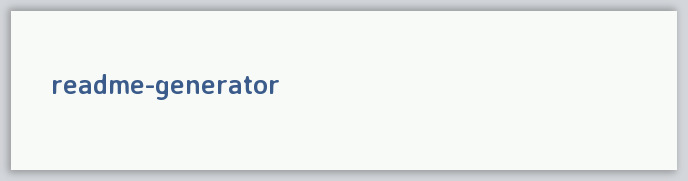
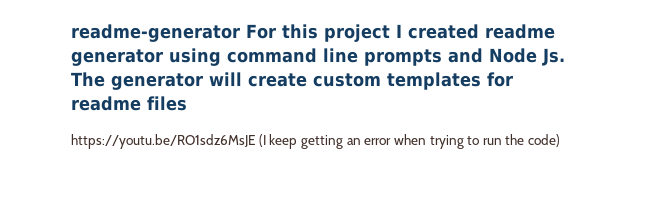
(280, 87) none -> [246,24,555,42] [71,48,565,66] [71,72,513,90] [71,96,187,111] [71,134,561,149] For this project I created readme generator using command line prompts and Node Js. The generator will create custom templates for readme files // https://youtu.be/RO1sdz6MsJE (I keep getting an error when trying to run the code)

